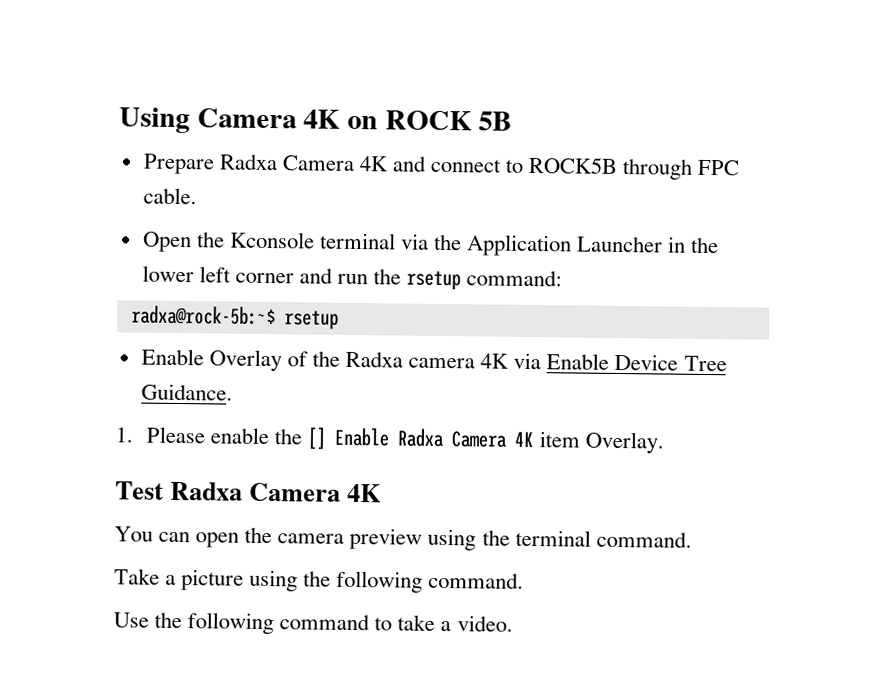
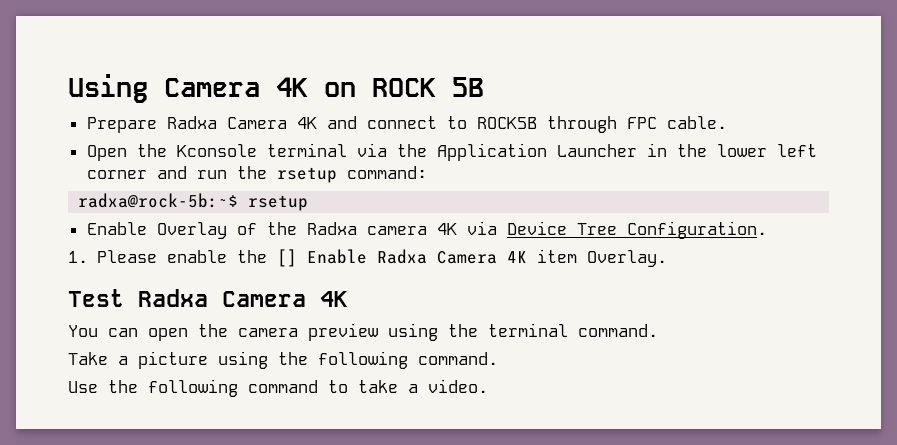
[546,353,610,370] Enable -> (497, 228) none
[140,383,233,401] Guidance. -> [626,221,767,239] Configuration.

